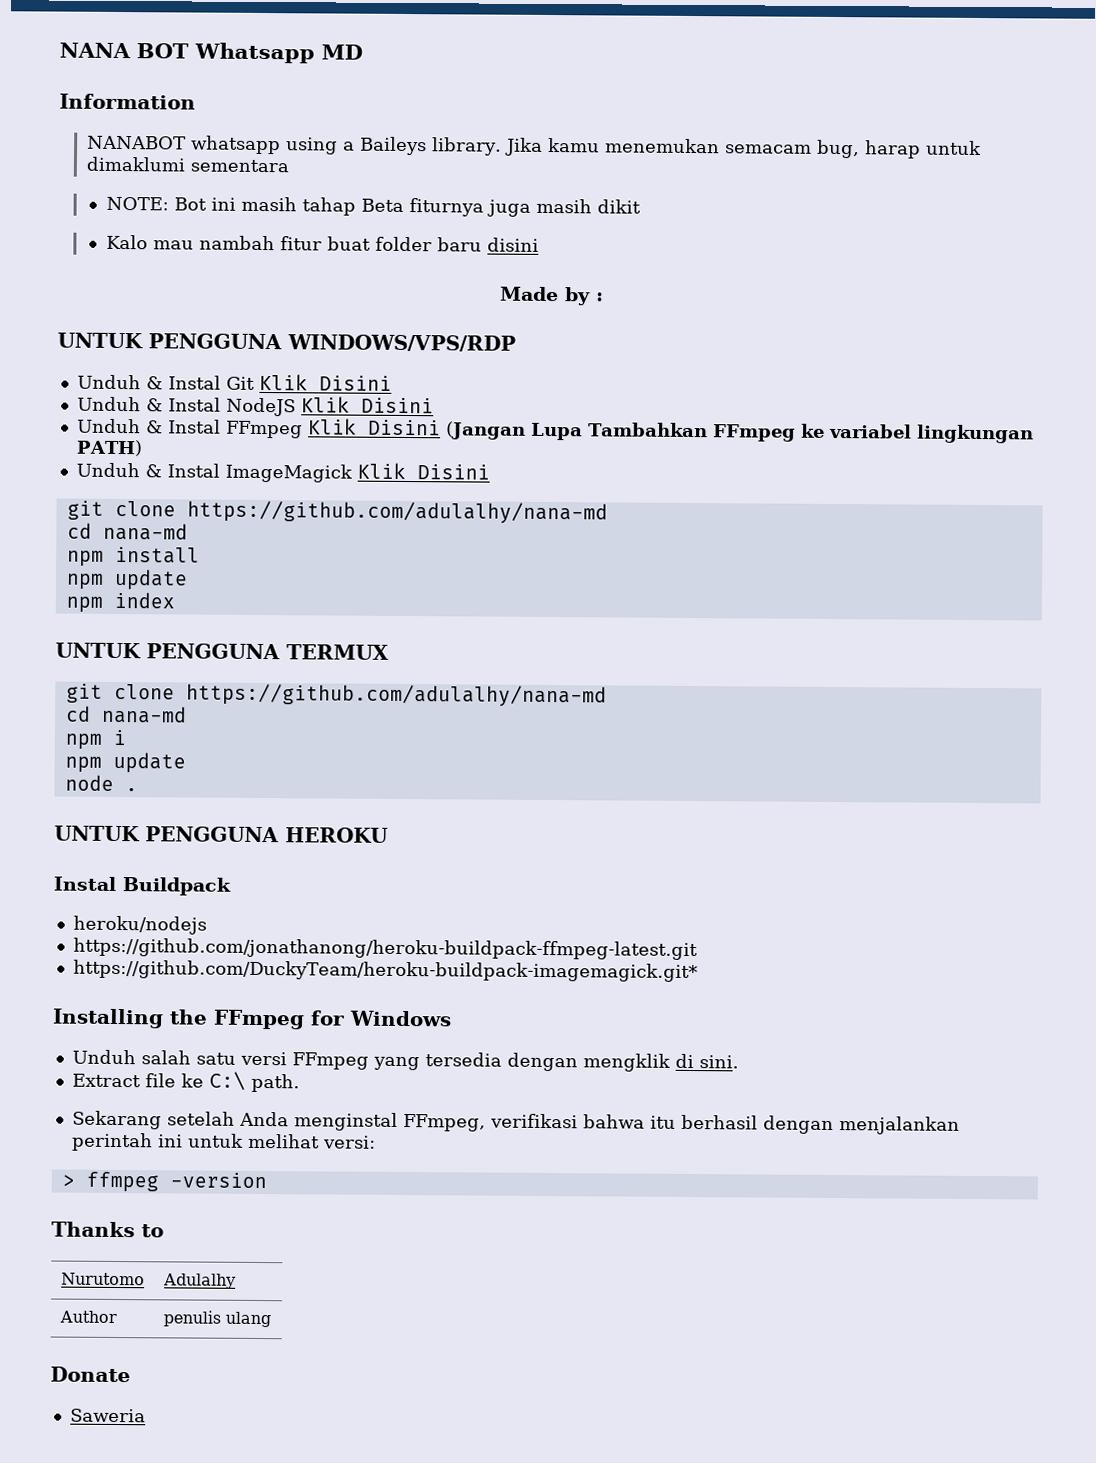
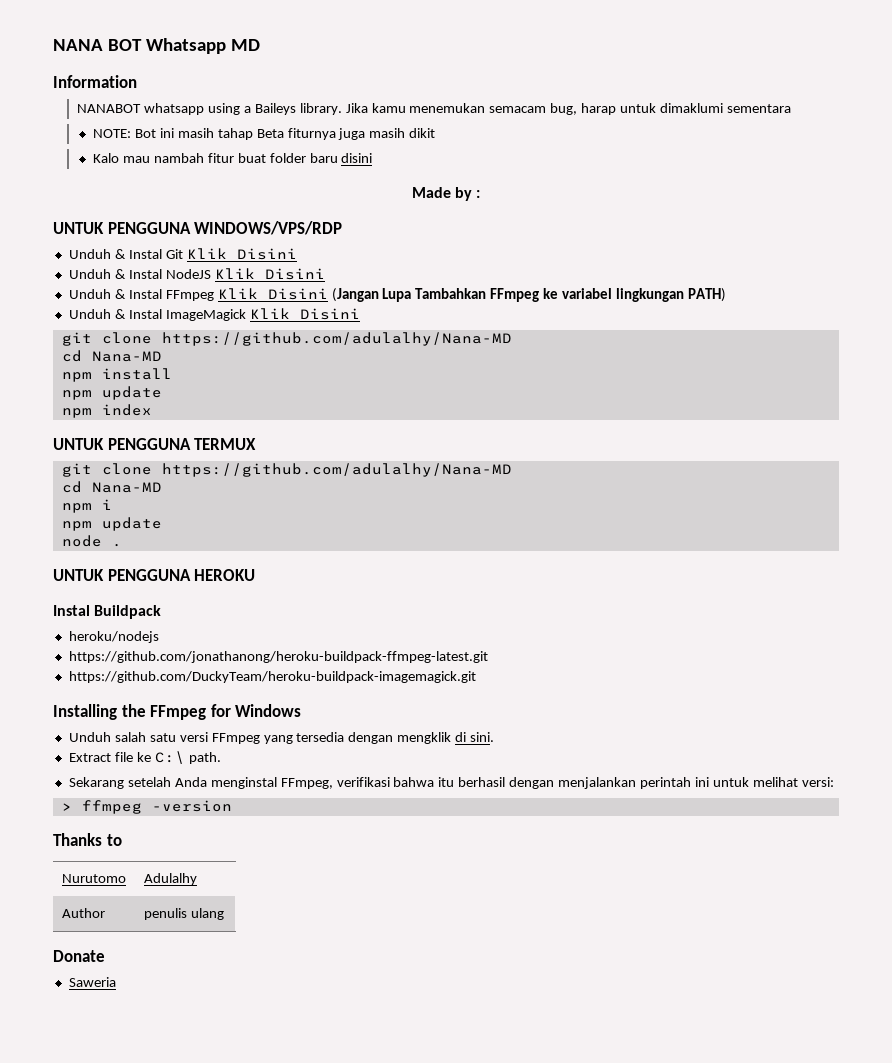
[186,500,608,525] [66,522,188,541] https://github.com/adulalhy/nana-md // cd nana-md -> [161,332,512,346] [61,350,162,362] https://github.com/adulalhy/Nana-MD // cd Nana-MD
[185,683,607,708] [65,705,187,724] https://github.com/adulalhy/nana-md // cd nana-md -> [161,463,512,477] [61,481,162,493] https://github.com/adulalhy/Nana-MD // cd Nana-MD
[72,959,698,983] https://github.com/DuckyTeam/heroku-buildpack-imagemagick.git* -> [68,671,476,683] https://github.com/DuckyTeam/heroku-buildpack-imagemagick.git

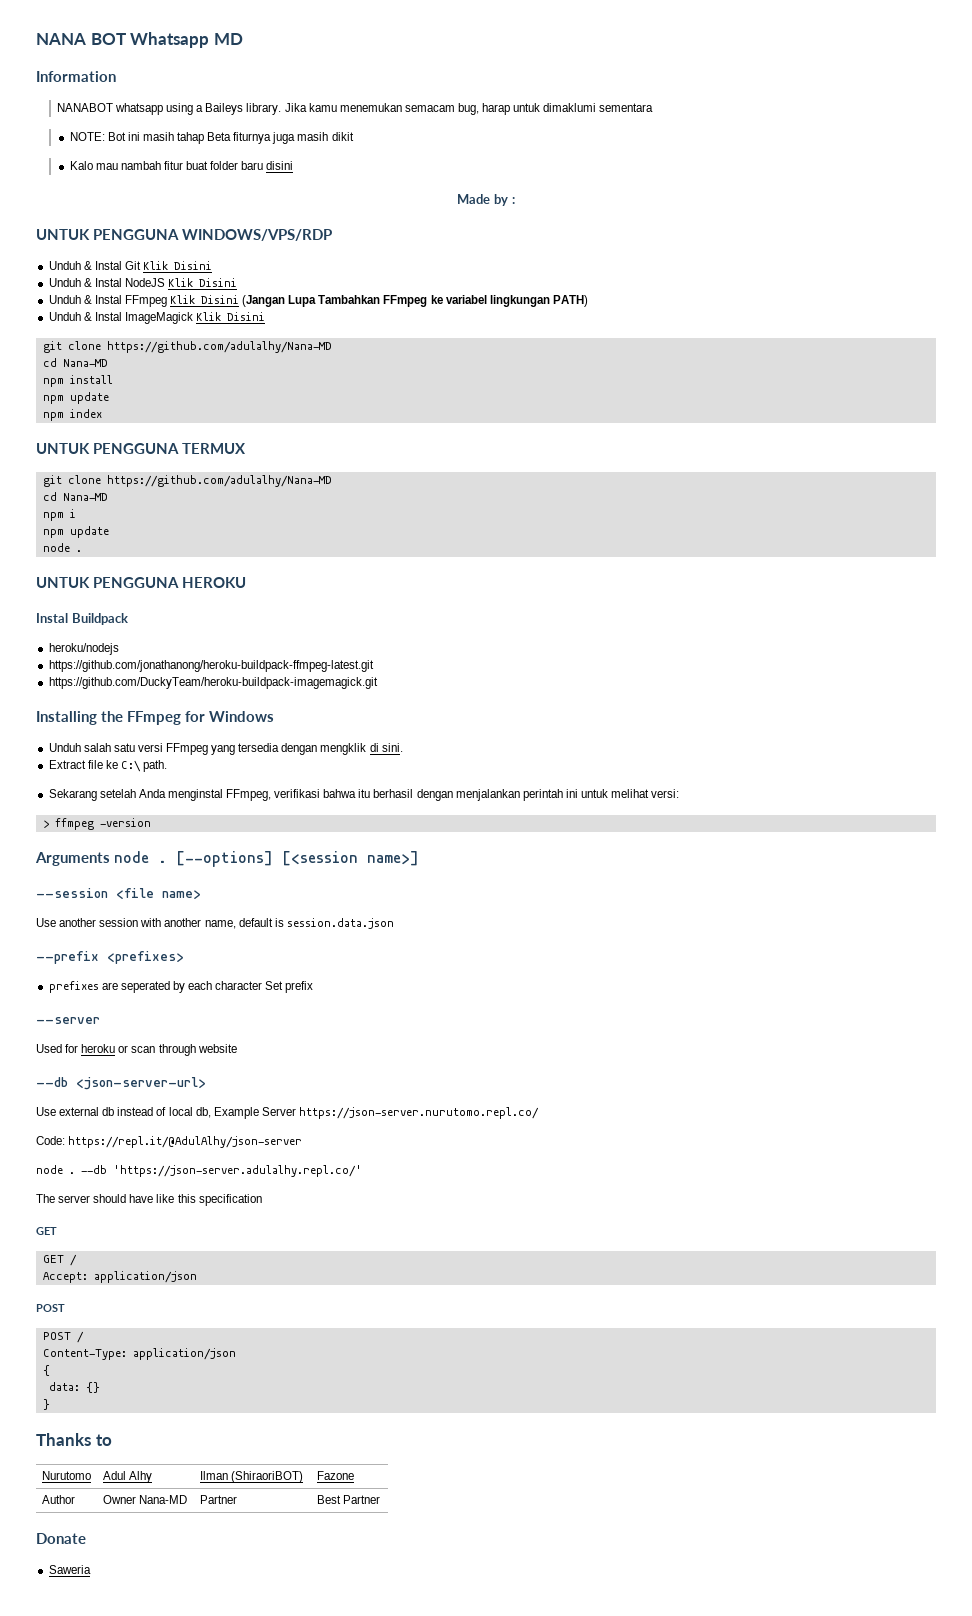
[53,833,122,846] [61,874,126,883] [143,873,197,885] [61,908,105,918] [143,908,224,920] Thanks to // Nurutomo | Adulalhy // Author | penulis ulang -> [35,851,420,867] [36,888,201,900] [36,918,394,929] [36,951,184,964] [48,981,314,993] [36,1017,100,1024] [36,1044,237,1056] [36,1077,206,1090] [36,1107,539,1119] [36,1136,303,1148] [36,1165,362,1177] [36,1194,262,1206] [36,1227,57,1235] [42,1254,77,1266] [42,1271,197,1283] [36,1304,65,1312] [42,1331,84,1343] [42,1348,236,1360] [42,1365,50,1376] [48,1382,100,1393] [42,1399,50,1410] [36,1433,112,1446] [41,1471,91,1480] [102,1471,152,1483] [199,1471,303,1483] [316,1471,354,1480] [41,1495,75,1504] [102,1495,187,1504] [199,1495,237,1504] [316,1495,380,1504] Arguments node . [--options] [<session name>] // --session <file name> // Use another session with another name, default is session.data.json // --prefix <prefixes> // prefixes are seperated by each character Set prefix // --server // Used for heroku or scan through website // --db <json-server-url> // Use external db instead of local db, Example Server https://json-server.nurutomo.repl.co/ // Code: https://repl.it/@AdulAlhy/json-server // node . --db 'https://json-server.adulalhy.repl.co/' // The server should have like this specification // GET // GET / // Accept: application/json // POST // POST / // Content-Type: application/json // { // data: {} // } // Thanks to // Nurutomo | Adul Alhy | Ilman (ShiraoriBOT) | Fazone // Author | Owner Nana-MD | Partner | Best Partner

